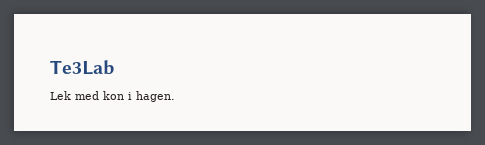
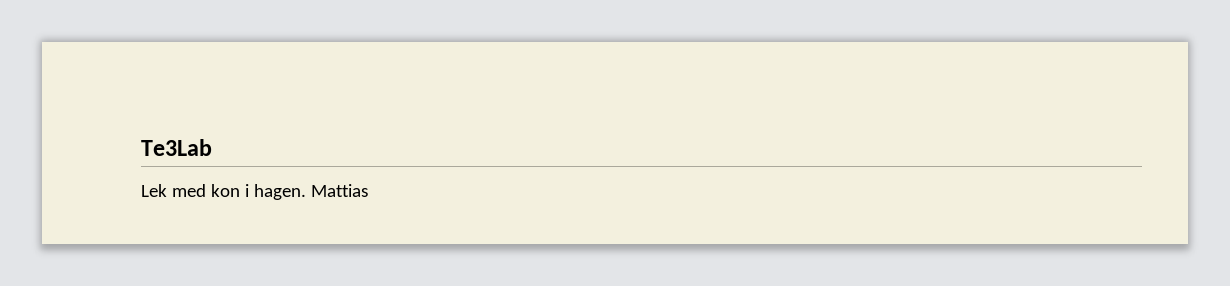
(175, 96) none -> [310,184,368,197] Mattias

